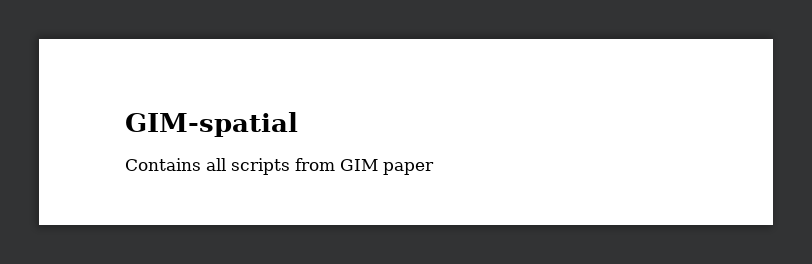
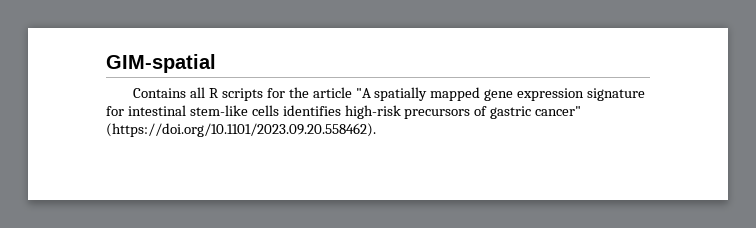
[231,158,434,175] scripts from GIM paper -> [208,87,646,101] [106,105,582,119] [106,123,376,137] R scripts for the article "A spatially mapped gene expression signature for intestinal stem-like cells identifies high-risk precursors of gastric cancer" (https://doi.org/10.1101/2023.09.20.558462).

